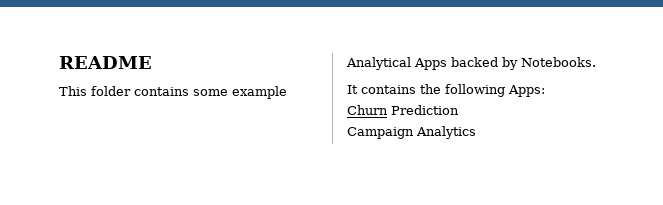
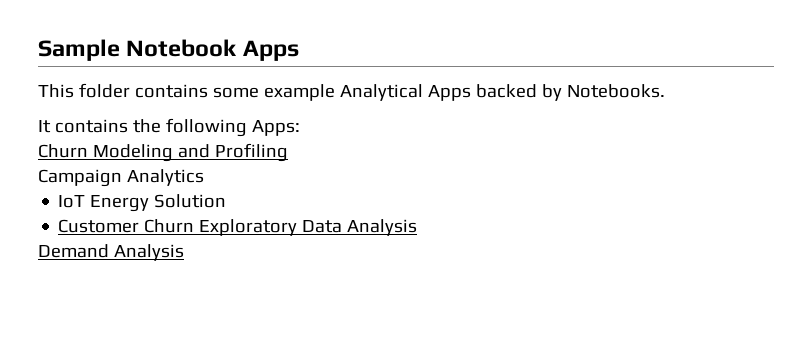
[59,56,152,69] README -> [38,39,299,61] Sample Notebook Apps
[391,105,459,115] Prediction -> [92,143,288,162] Modeling and Profiling
(476, 132) none -> [58,194,227,212] [58,219,418,236] [38,244,184,261] // IoT Energy Solution // Customer Churn Exploratory Data Analysis // Demand Analysis

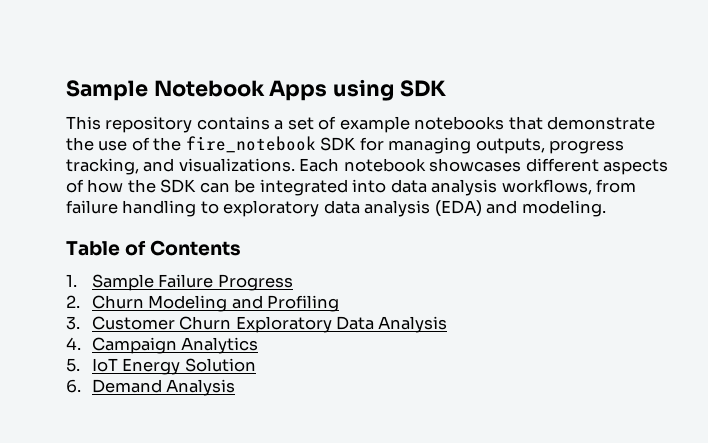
(299, 50) none -> [333,79,446,101] using SDK
[78,83,665,101] [38,118,300,137] folder contains some example Analytical Apps backed by Notebooks. // It contains the following Apps: // -> [105,116,656,133] [66,136,625,154] [66,158,669,175] [66,179,637,196] [66,200,606,217] [66,240,242,256] [66,274,293,291] [66,295,80,308] repository contains a set of example notebooks that demonstrate the use of the fire_notebook SDK for managing outputs, progress tracking, and visualizations. Each notebook showcases different aspects of how the SDK can be integrated into data analysis workflows, from failure handling to exploratory data analysis (EDA) and modeling. // Table of Contents // 1. Sample Failure Progress // 2.
[38,169,204,187] [58,194,227,212] Campaign Analytics // IoT Energy Solution // -> [66,316,80,330] 3.
(418, 227) none -> [66,337,259,354] [66,358,256,375] [66,379,81,393] 4. Campaign Analytics // 5. IoT Energy Solution // 6.

